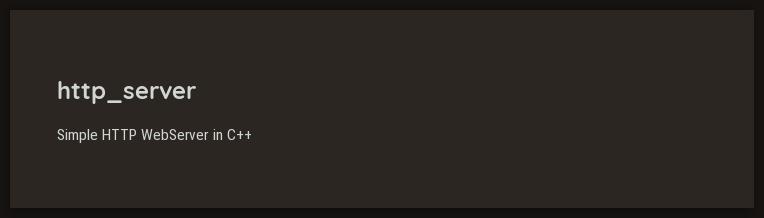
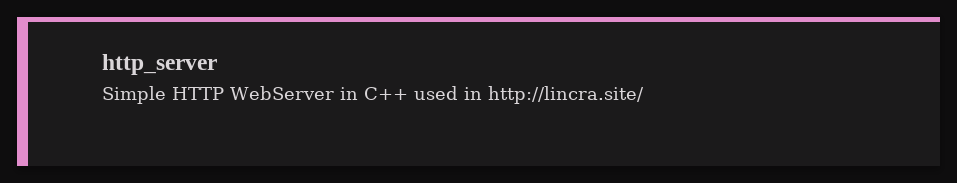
(252, 134) none -> [413,86,644,104] used in http://lincra.site/

